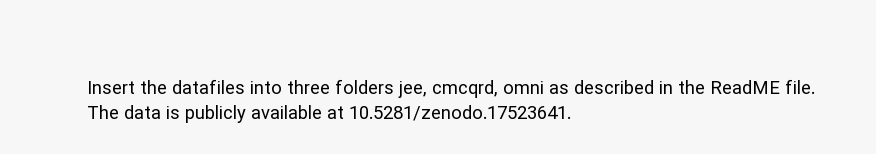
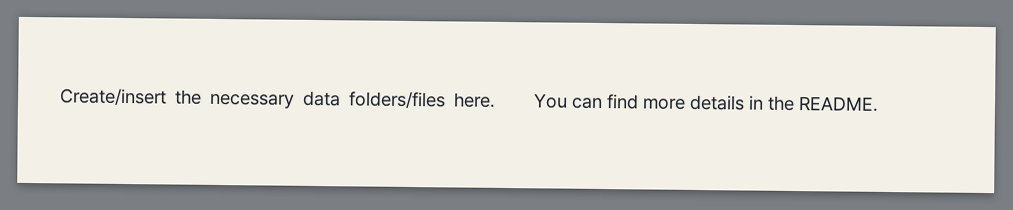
[87,79,815,98] [87,105,571,123] Insert the datafiles into three folders jee, cmcqrd, omni as described in the ReadME file. The data is publicly available at 10.5281/zenodo.17523641. -> [59,88,879,112] Create/insert the necessary data folders/files here. You can find more details in the README.

